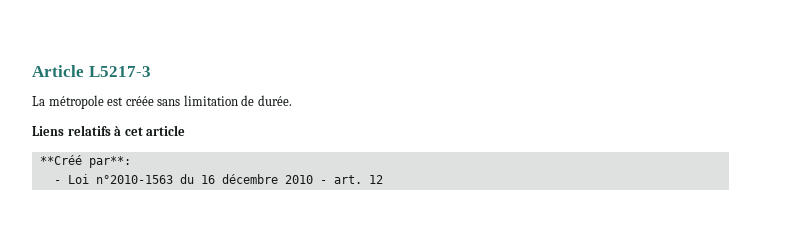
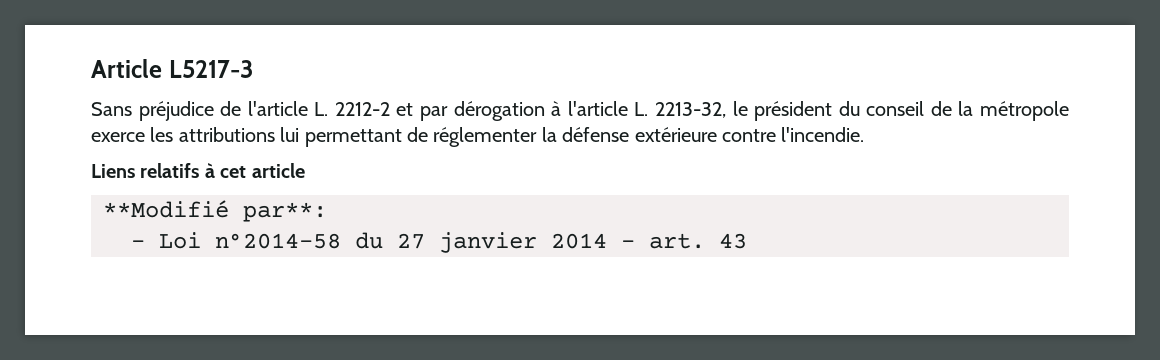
[32,95,292,109] La métropole est créée sans limitation de durée. -> [91,101,1069,121] [91,127,865,147] Sans préjudice de l'article L. 2212-2 et par dérogation à l'article L. 2213-32, le président du conseil de la métropole exerce les attributions lui permettant de réglementer la défense extérieure contre l'incendie.
[39,155,82,165] **Créé -> [103,200,229,218] **Modifié
[95,174,313,184] n°2010-1563 du 16 décembre 2010 -> [215,232,607,253] n°2014-58 du 27 janvier 2014
[368,175,383,184] 12 -> [719,233,747,249] 43

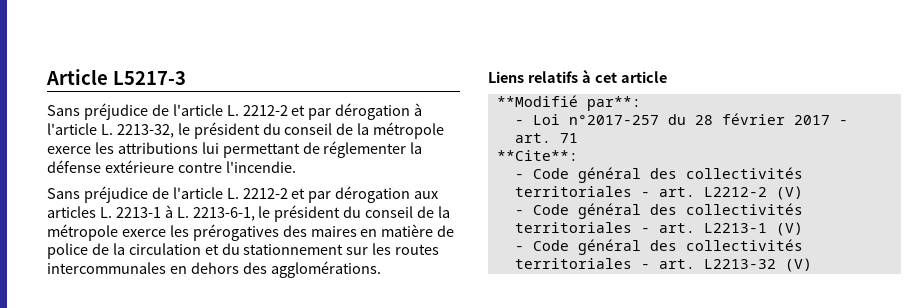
(865, 134) none -> [47,186,439,203] [47,205,451,222] [47,224,455,241] [47,243,440,259] [47,261,381,278] // Sans préjudice de l'article L. 2212-2 et par dérogation aux articles L. 2213-1 à L. 2213-6-1, le président du conseil de la métropole exerce les prérogatives des maires en matière de police de la circulation et du stationnement sur les routes intercommunales en dehors des agglomérations.
[215,232,747,253] n°2014-58 du 27 janvier 2014 - art. 43 -> [568,113,848,125] [514,133,578,143] [496,150,578,161] [514,167,803,183] [514,186,803,200] [514,203,803,219] [514,222,803,236] [514,239,803,255] [514,258,812,272] n°2017-257 du 28 février 2017 - art. 71 // **Cite**: // - Code général des collectivités territoriales - art. L2212-2 (V) // - Code général des collectivités territoriales - art. L2213-1 (V) // - Code général des collectivités territoriales - art. L2213-32 (V)

